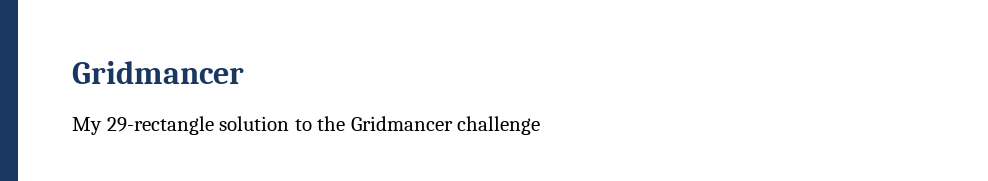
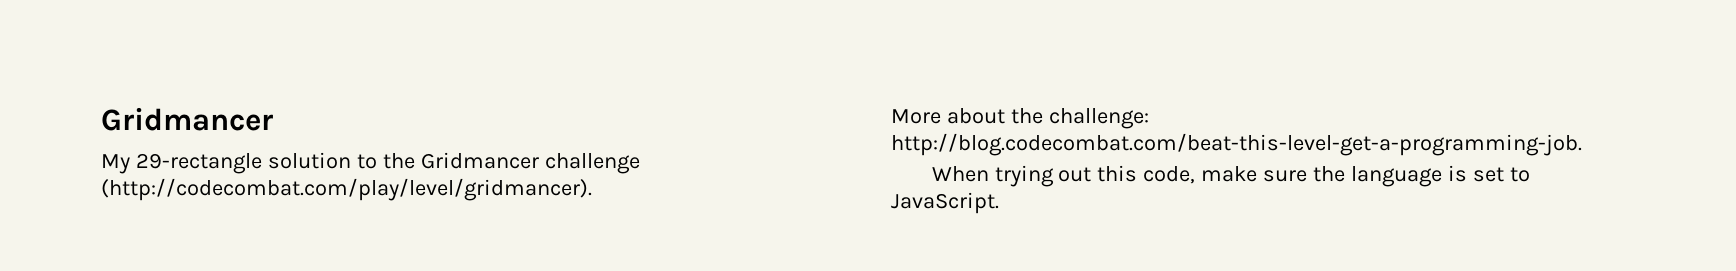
(541, 125) none -> [101,178,592,201] [891,108,1149,129] [891,133,1582,156] [931,165,1530,187] [891,192,999,214] (http://codecombat.com/play/level/gridmancer). // More about the challenge: http://blog.codecombat.com/beat-this-level-get-a-programming-job. // When trying out this code, make sure the language is set to JavaScript.

